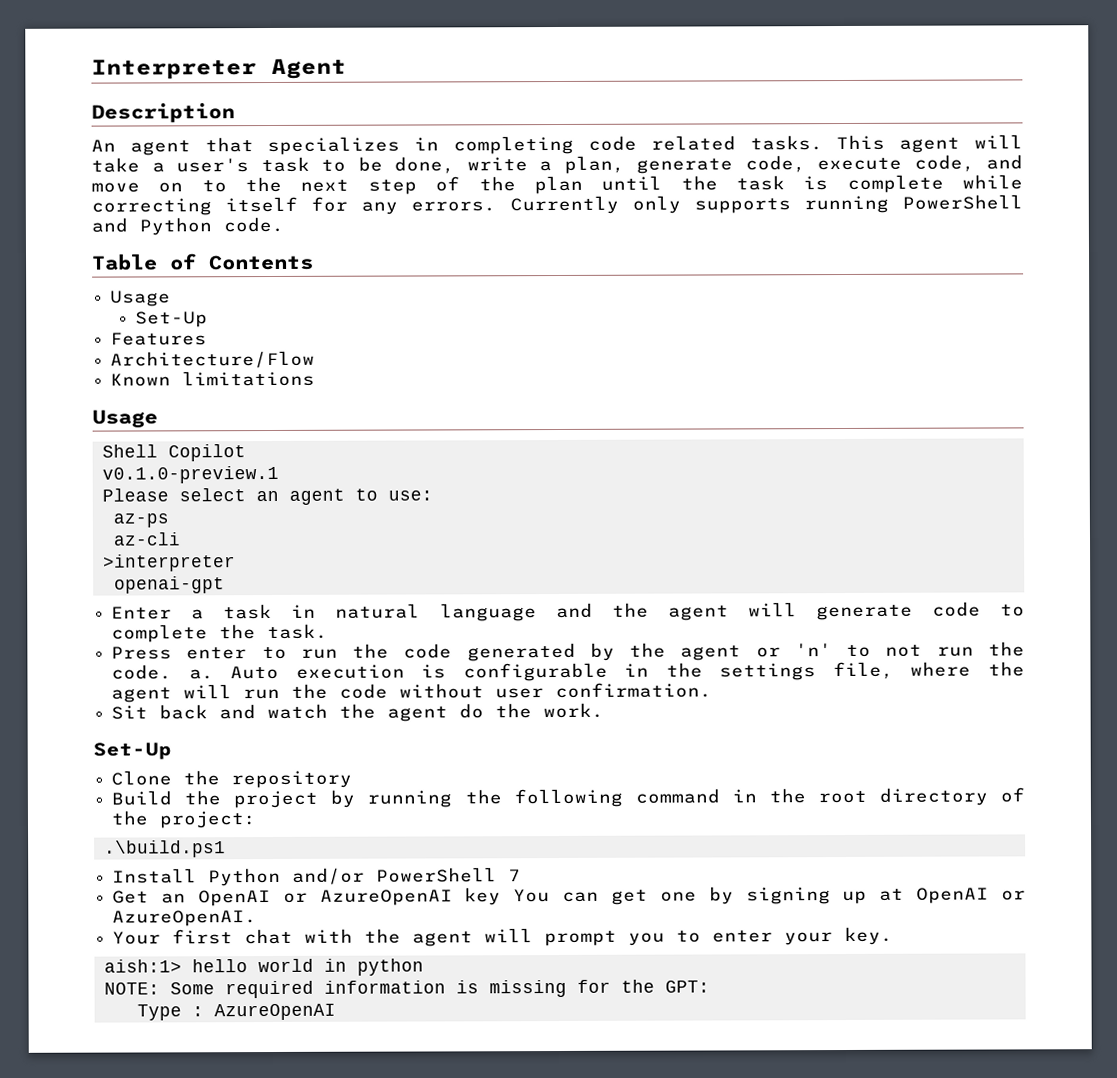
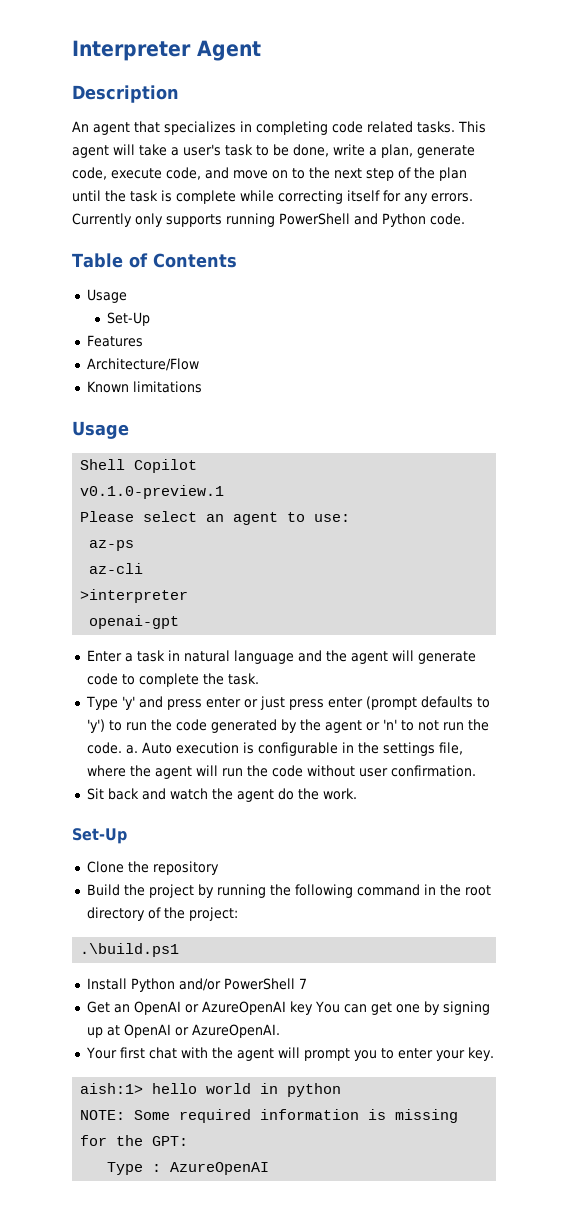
[111,646,248,660] Press enter -> [85,696,490,710] [86,719,105,733] Type 'y' and press enter or just press enter (prompt defaults to 'y')

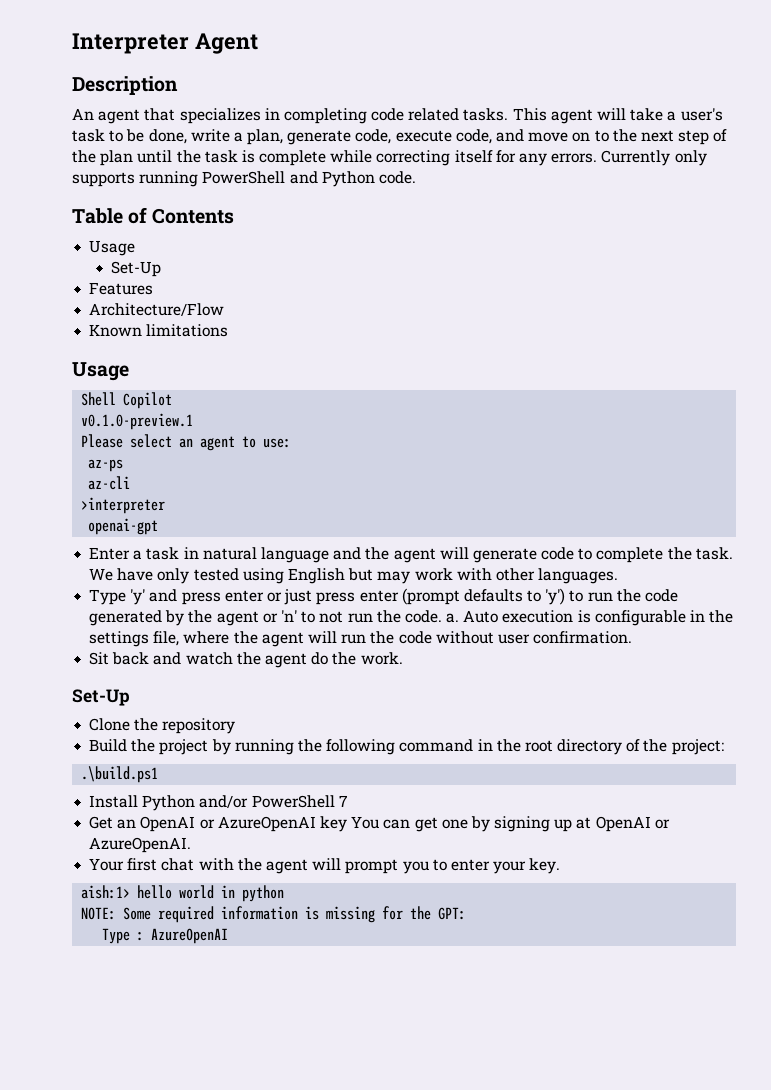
(259, 679) none -> [89,568,619,584] We have only tested using English but may work with other languages.

